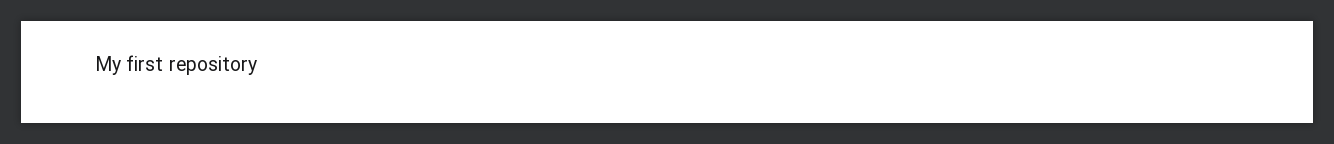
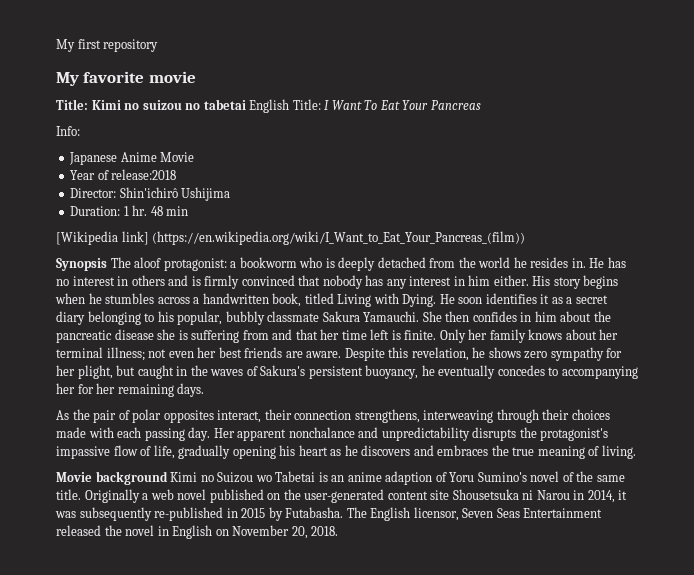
(257, 65) none -> [56,71,196,86] [56,99,481,113] [56,126,80,136] [69,152,195,165] [70,169,177,180] [70,187,231,201] [70,205,189,216] [56,231,526,245] [56,257,626,271] [56,275,619,289] [55,293,608,307] [56,311,611,325] [56,329,619,343] [56,347,623,361] [56,365,638,379] [56,383,205,397] [56,409,610,423] [56,427,609,441] [56,445,636,459] [56,471,625,485] [56,489,628,503] [55,507,603,521] [56,525,339,539] // My favorite movie // Title: Kimi no suizou no tabetai English Title: I Want To Eat Your Pancreas // Info: // Japanese Anime Movie // Year of release:2018 // Director: Shin'ichirô Ushijima // Duration: 1 hr. 48 min // [Wikipedia link] (https://en.wikipedia.org/wiki/I_Want_to_Eat_Your_Pancreas_(film)) // Synopsis The aloof protagonist: a bookworm who is deeply detached from the world he resides in. He has no interest in others and is firmly convinced that nobody has any interest in him either. His story begins when he stumbles across a handwritten book, titled Living with Dying. He soon identifies it as a secret diary belonging to his popular, bubbly classmate Sakura Yamauchi. She then confides in him about the pancreatic disease she is suffering from and that her time left is finite. Only her family knows about her terminal illness; not even her best friends are aware. Despite this revelation, he shows zero sympathy for her plight, but caught in the waves of Sakura's persistent buoyancy, he eventually concedes to accompanying her for her remaining days. // As the pair of polar opposites interact, their connection strengthens, interweaving through their choices made with each passing day. Her apparent nonchalance and unpredictability disrupts the protagonist's impassive flow of life, gradually opening his heart as he discovers and embraces the true meaning of living. // Movie background Kimi no Suizou wo Tabetai is an anime adaption of Yoru Sumino's novel of the same title. Originally a web novel published on the user-generated content site Shousetsuka ni Narou in 2014, it was subsequently re-published in 2015 by Futabasha. The English licensor, Seven Seas Entertainment released the novel in English on November 20, 2018.

